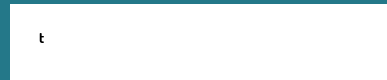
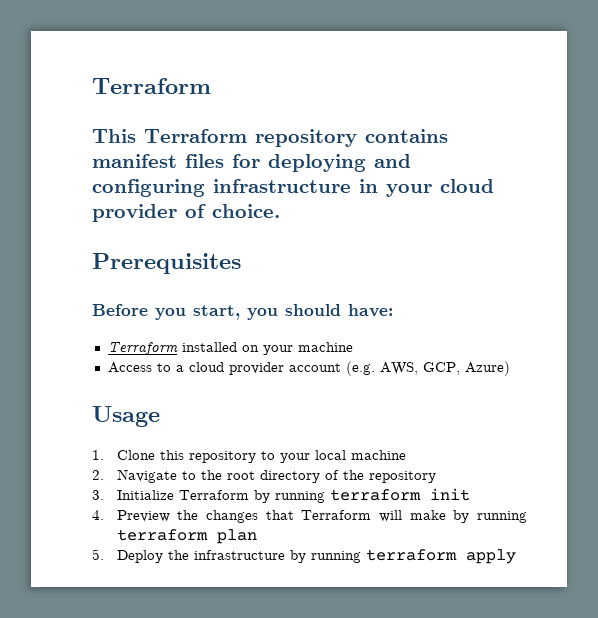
[39,33,44,43] t -> [92,78,211,94] [92,129,448,147] [92,154,411,172] [92,179,494,197] [92,204,280,222] [92,253,241,274] [92,304,393,320] [107,342,353,355] [107,361,510,376] [92,406,160,427] [92,450,406,463] [92,469,436,483] [92,488,470,503] [92,510,527,523] [116,529,257,544] [92,549,516,564] Terraform // This Terraform repository contains manifest files for deploying and configuring infrastructure in your cloud provider of choice. // Prerequisites // Before you start, you should have: // Terraform installed on your machine // Access to a cloud provider account (e.g. AWS, GCP, Azure) // Usage // 1. Clone this repository to your local machine // 2. Navigate to the root directory of the repository // 3. Initialize Terraform by running terraform init // 4. Preview the changes that Terraform will make by running terraform plan // 5. Deploy the infrastructure by running terraform apply

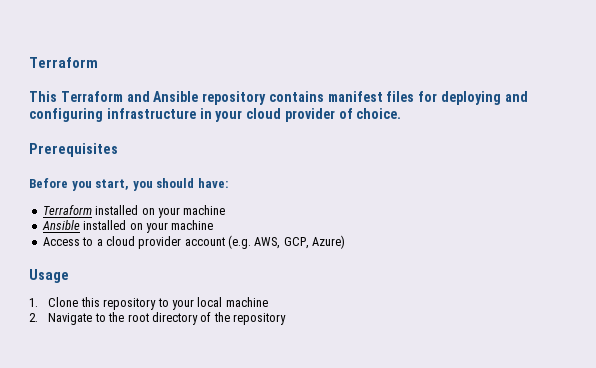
(247, 136) none -> [126,91,199,102] and Ansible
(353, 347) none -> [41,220,214,233] // Ansible installed on your machine
[92,488,470,503] [92,510,527,523] [116,529,257,544] [92,549,516,564] // 3. Initialize Terraform by running terraform init // 4. Preview the changes that Terraform will make by running terraform plan // 5. Deploy the infrastructure by running terraform apply -> (287, 319) none

